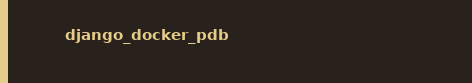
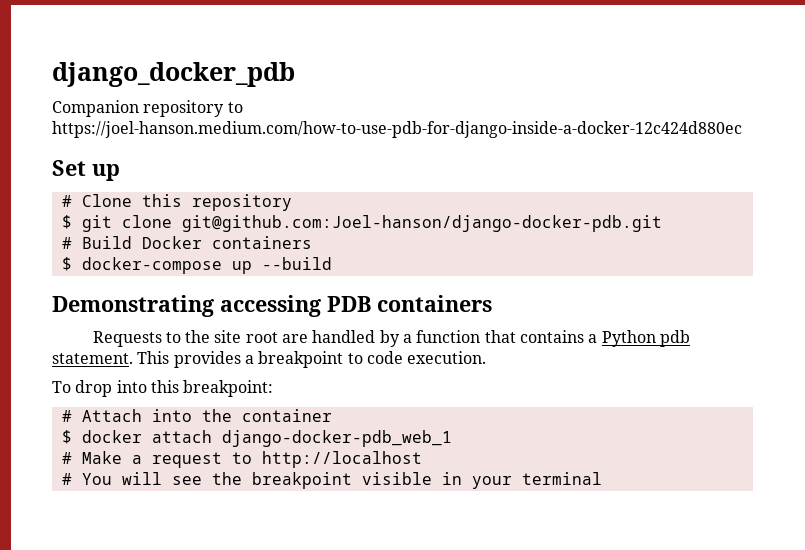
(229, 36) none -> [52,100,243,117] [52,121,742,138] [52,160,120,181] [61,194,292,211] [61,215,662,232] [61,236,312,249] [61,257,332,274] [52,295,492,317] [92,330,690,347] [52,351,487,368] [52,380,274,397] [61,409,332,422] [61,430,452,447] [61,451,422,468] [61,472,602,489] // Companion repository to https://joel-hanson.medium.com/how-to-use-pdb-for-django-inside-a-docker-12c424d880ec // Set up // # Clone this repository // $ git clone git@github.com:Joel-hanson/django-docker-pdb.git // # Build Docker containers // $ docker-compose up --build // Demonstrating accessing PDB containers // Requests to the site root are handled by a function that contains a Python pdb statement. This provides a breakpoint to code execution. // To drop into this breakpoint: // # Attach into the container // $ docker attach django-docker-pdb_web_1 // # Make a request to http://localhost // # You will see the breakpoint visible in your terminal

